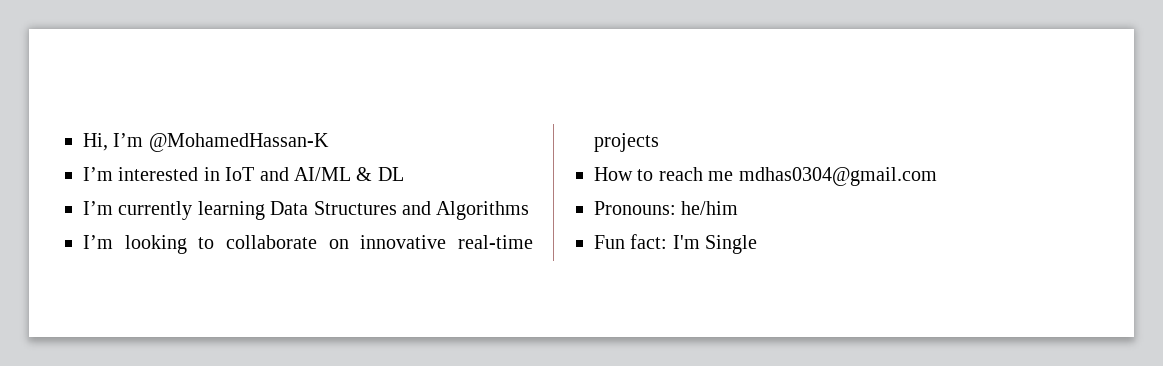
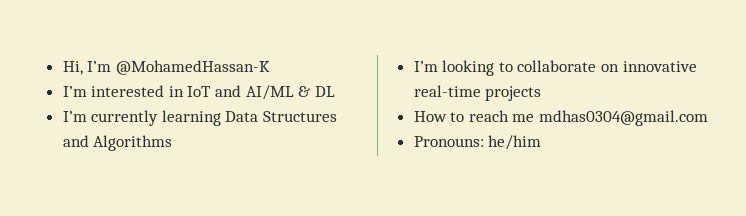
[594,234,758,254] // Fun fact: I'm Single -> (542, 142) none

